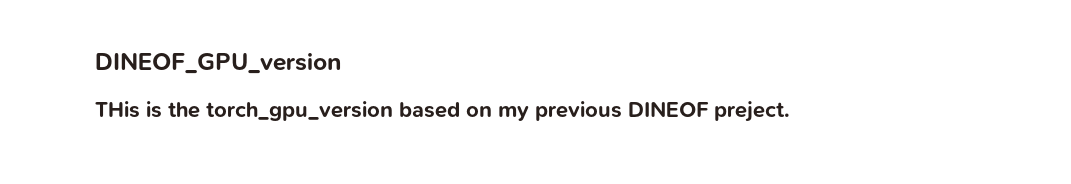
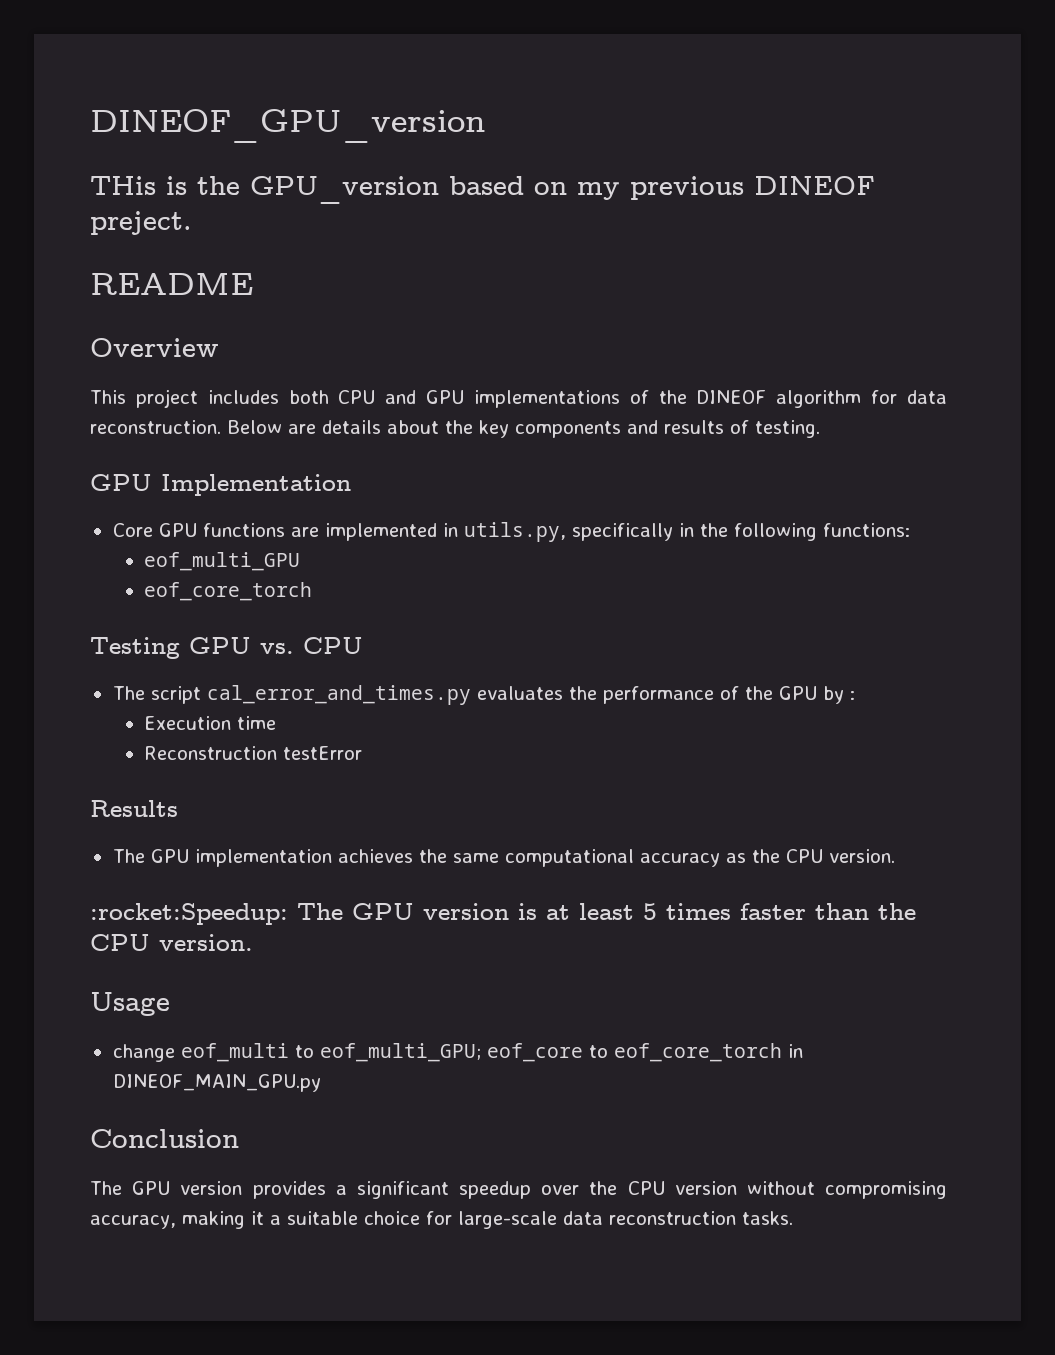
[206,101,393,121] torch_gpu_version -> [250,176,439,204] GPU_version
(790, 111) none -> [90,273,253,295] [90,338,219,357] [90,389,947,408] [90,420,820,438] [90,474,351,496] [112,522,910,542] [144,552,301,571] [144,582,313,601] [90,637,363,659] [112,685,855,705] [144,716,277,730] [144,746,363,760] [90,800,178,817] [112,849,895,867] [90,903,916,925] [90,934,253,951] [90,992,170,1016] [112,1043,803,1062] [112,1074,321,1092] [90,1129,239,1148] [90,1181,947,1199] [90,1211,793,1229] // README // Overview // This project includes both CPU and GPU implementations of the DINEOF algorithm for data reconstruction. Below are details about the key components and results of testing. // GPU Implementation // Core GPU functions are implemented in utils.py, specifically in the following functions: // eof_multi_GPU // eof_core_torch // Testing GPU vs. CPU // The script cal_error_and_times.py evaluates the performance of the GPU by : // Execution time // Reconstruction testError // Results // The GPU implementation achieves the same computational accuracy as the CPU version. // :rocket:Speedup: The GPU version is at least 5 times faster than the CPU version. // Usage // change eof_multi to eof_multi_GPU; eof_core to eof_core_torch in DINEOF_MAIN_GPU.py // Conclusion // The GPU version provides a significant speedup over the CPU version without compromising accuracy, making it a suitable choice for large-scale data reconstruction tasks.

